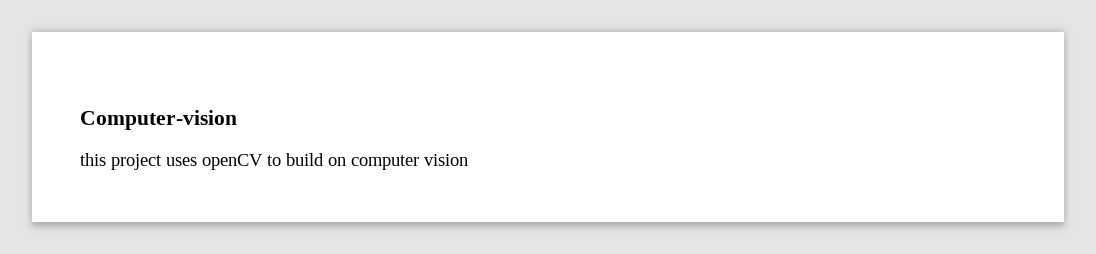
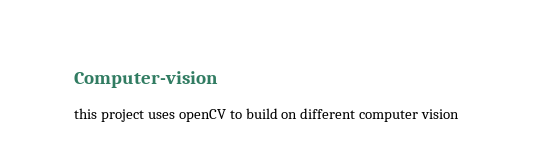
(346, 161) none -> [300,108,356,119] different

